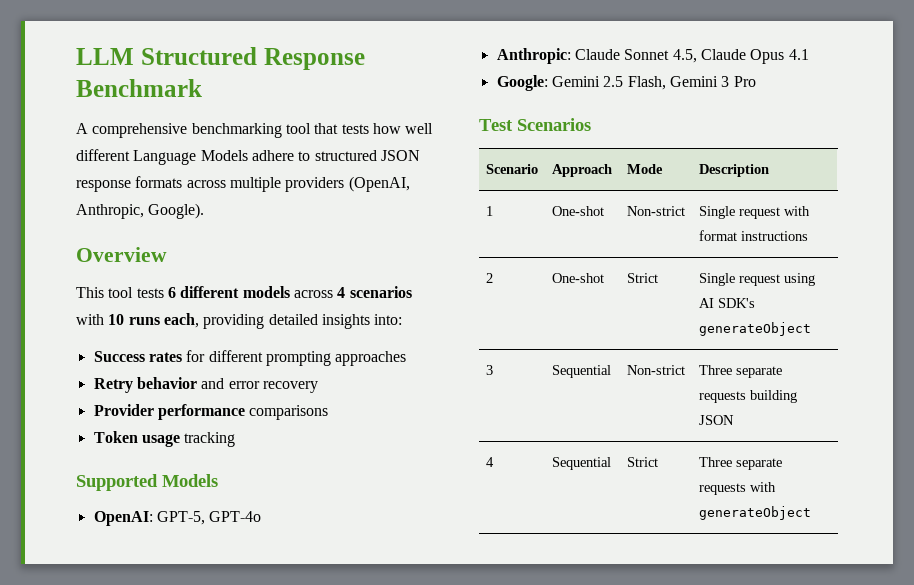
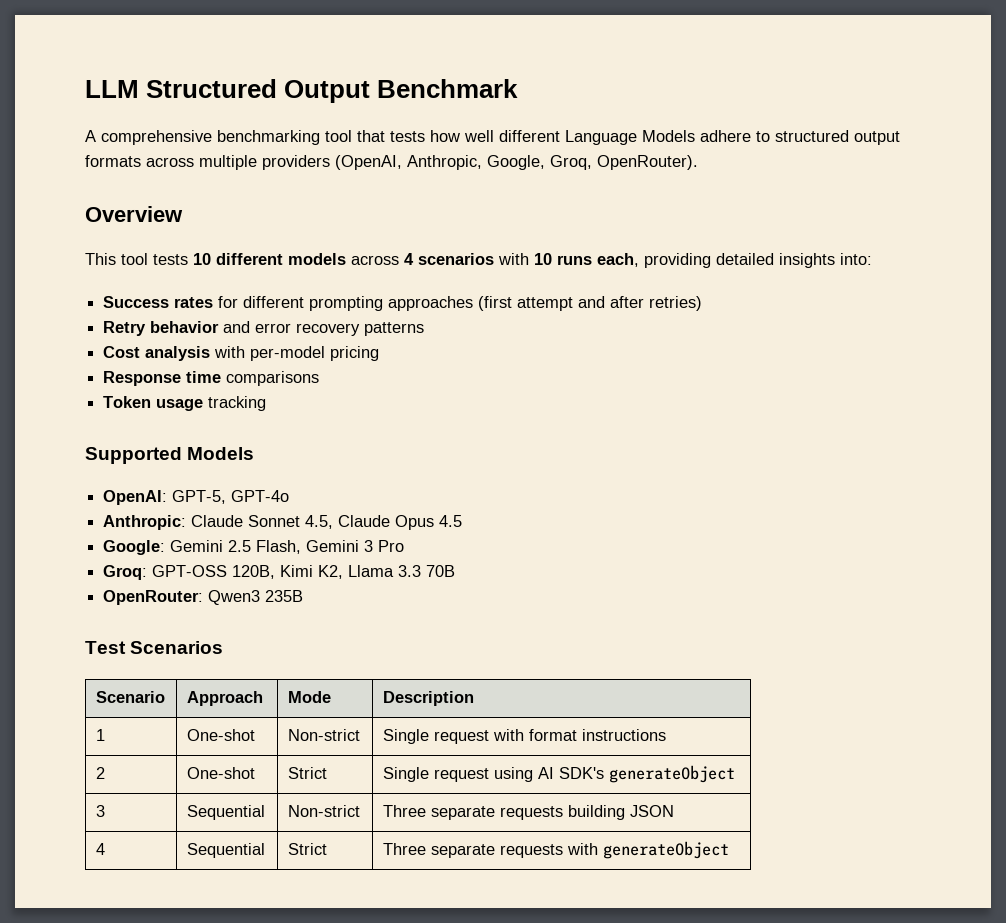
[263,48,365,70] Response -> [284,80,371,103] Output
[380,150,420,161] [76,180,131,192] JSON response -> [854,131,900,145] output
[148,203,205,219] Google). -> [487,155,698,170] Google, Groq, OpenRouter).
[167,287,176,298] 6 -> [193,253,211,265] 10
(407, 358) none -> [478,296,703,311] (first attempt and after retries)
[93,404,245,420] // Provider performance -> [364,322,425,336] [103,346,380,361] [103,371,222,386] patterns // Cost analysis with per-model pricing // Response time
[788,49,809,60] 4.1 -> [439,515,463,527] 4.5
(756, 81) none -> [103,565,456,580] [103,590,304,605] // Groq: GPT-OSS 120B, Kimi K2, Llama 3.3 70B // OpenRouter: Qwen3 235B

